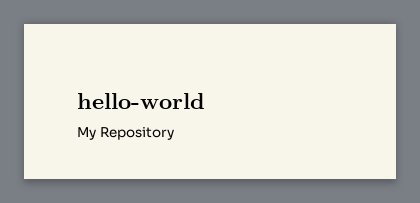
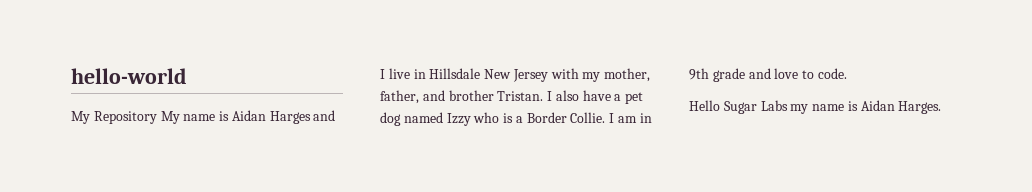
(174, 133) none -> [160,110,336,124] [380,68,651,82] [380,90,644,104] [380,112,652,126] [689,68,847,82] [689,100,942,114] My name is Aidan Harges and I live in Hillsdale New Jersey with my mother, father, and brother Tristan. I also have a pet dog named Izzy who is a Border Collie. I am in 9th grade and love to code. // Hello Sugar Labs my name is Aidan Harges.

